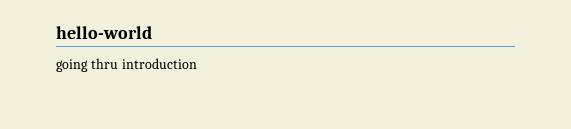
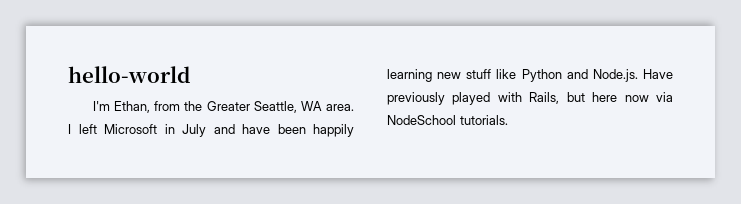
[56,58,197,72] going thru introduction -> [93,101,354,113] [68,124,354,137] [387,69,673,82] [387,92,673,105] [387,115,508,125] I'm Ethan, from the Greater Seattle, WA area. I left Microsoft in July and have been happily learning new stuff like Python and Node.js. Have previously played with Rails, but here now via NodeSchool tutorials.

